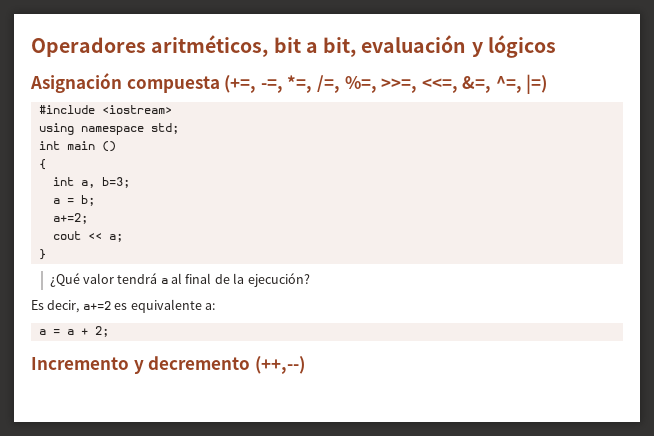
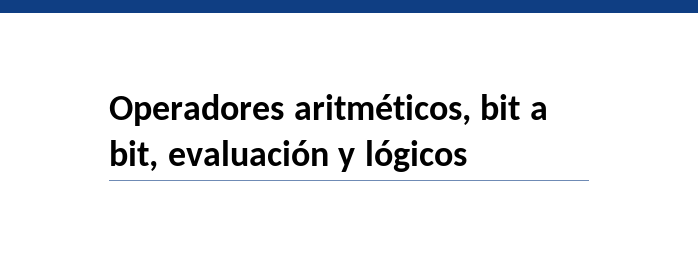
[30,73,548,94] [38,105,172,114] [38,123,179,135] [38,141,116,152] [38,159,46,170] [52,177,130,188] [52,195,95,206] [52,213,88,224] [52,231,123,242] [38,249,46,260] [49,273,310,287] [31,299,215,313] [38,326,109,337] [31,356,305,374] // Asignación compuesta (+=, -=, *=, /=, %=, >>=, <<=, &=, ^=, |=) // #include <iostream> // using namespace std; // int main () // { // int a, b=3; // a = b; // a+=2; // cout << a; // } // ¿Qué valor tendrá a al final de la ejecución? // Es decir, a+=2 es equivalente a: // a = a + 2; // Incremento y decremento (++,--) -> (468, 156) none

